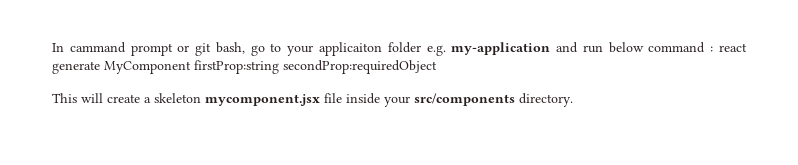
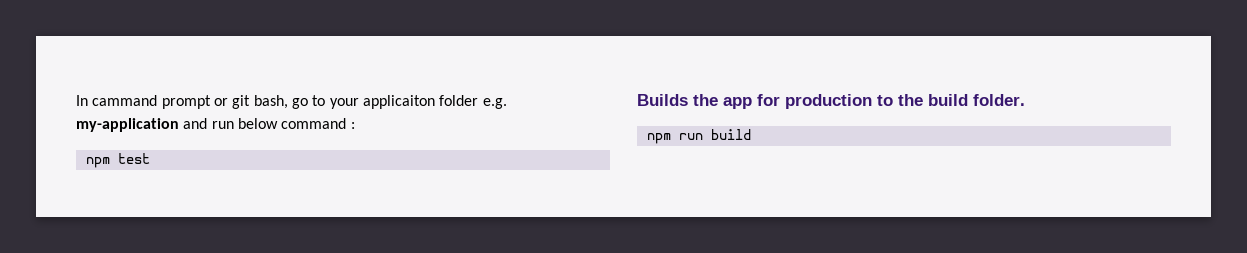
[719,43,748,52] [52,60,437,74] [52,93,573,107] react generate MyComponent firstProp:string secondProp:requiredObject // This will create a skeleton mycomponent.jsx file inside your src/components directory. -> [85,153,150,168] [637,94,1025,109] [646,129,751,144] // npm test // Builds the app for production to the build folder. // npm run build

